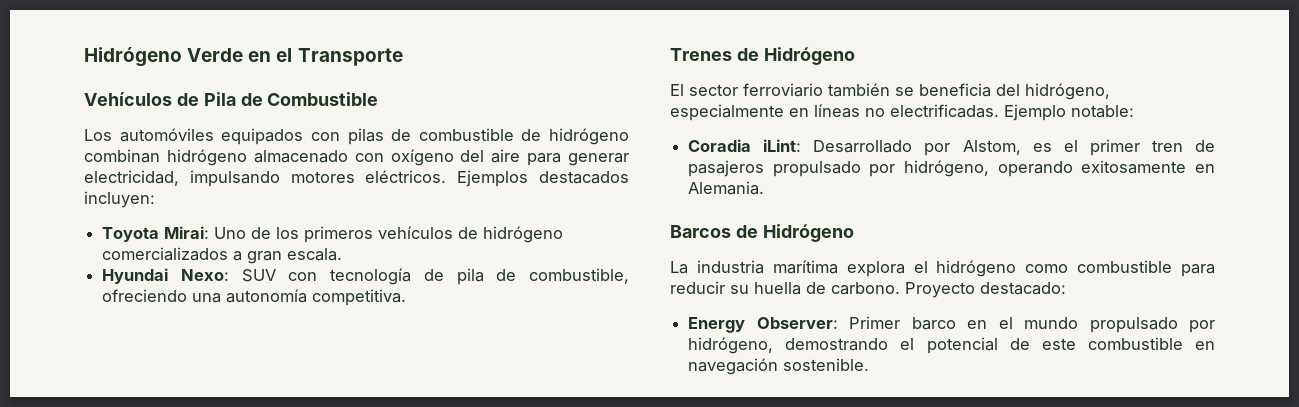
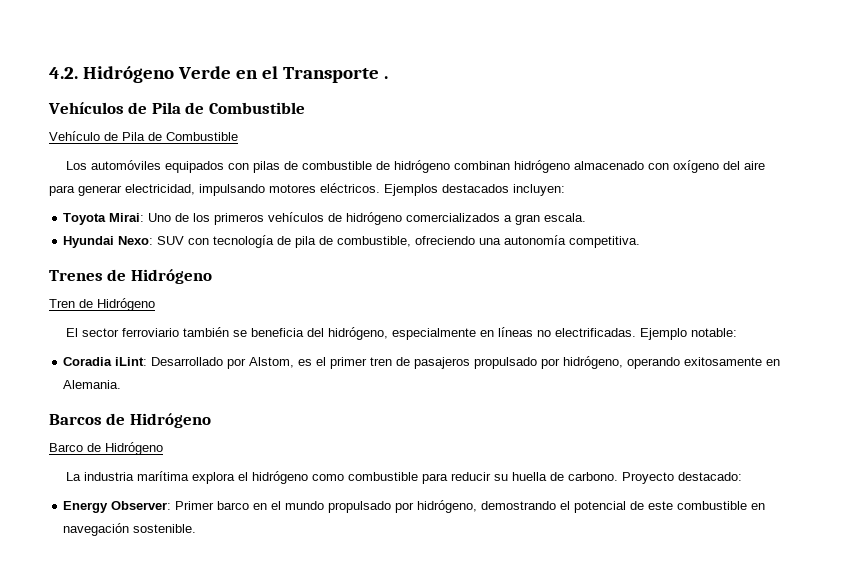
(84, 57) none -> [49,67,78,79] 4.2.
(403, 57) none -> [383,76,388,79] .
(379, 99) none -> [49,131,238,141] // Vehículo de Pila de Combustible
(855, 56) none -> [49,298,155,311] // Tren de Hidrógeno
(854, 233) none -> [49,442,163,455] // Barco de Hidrógeno

